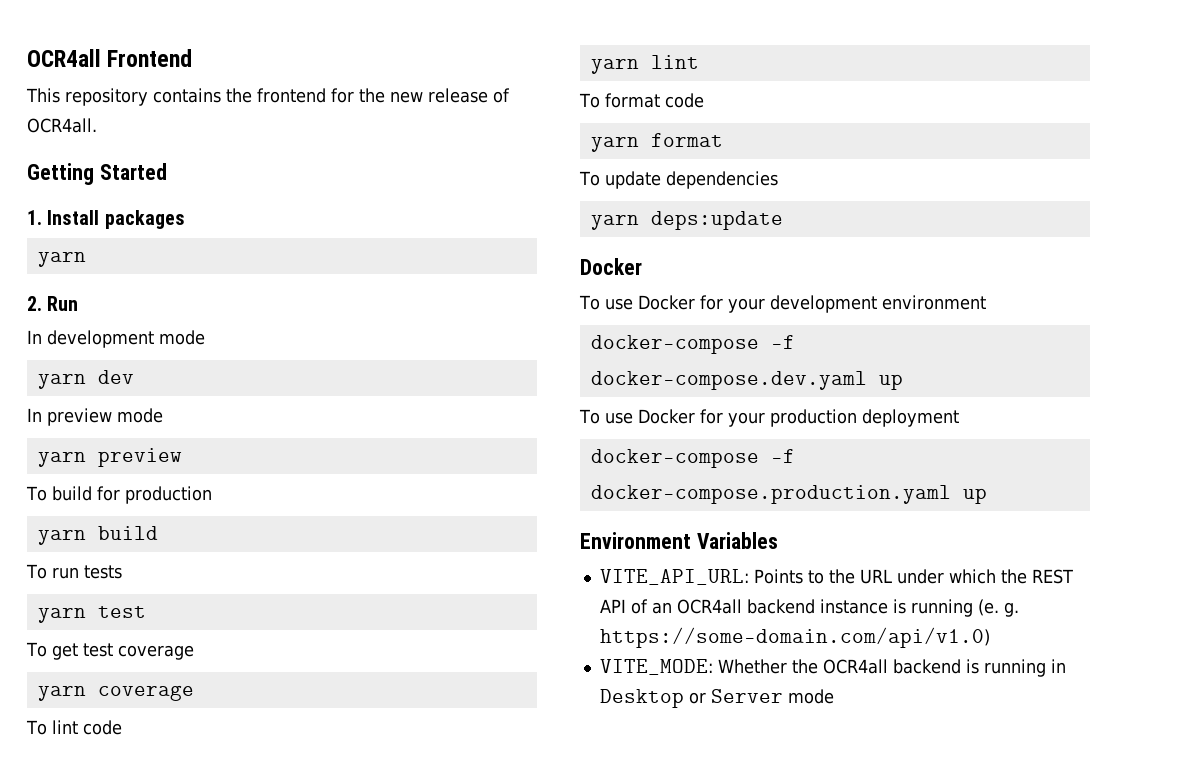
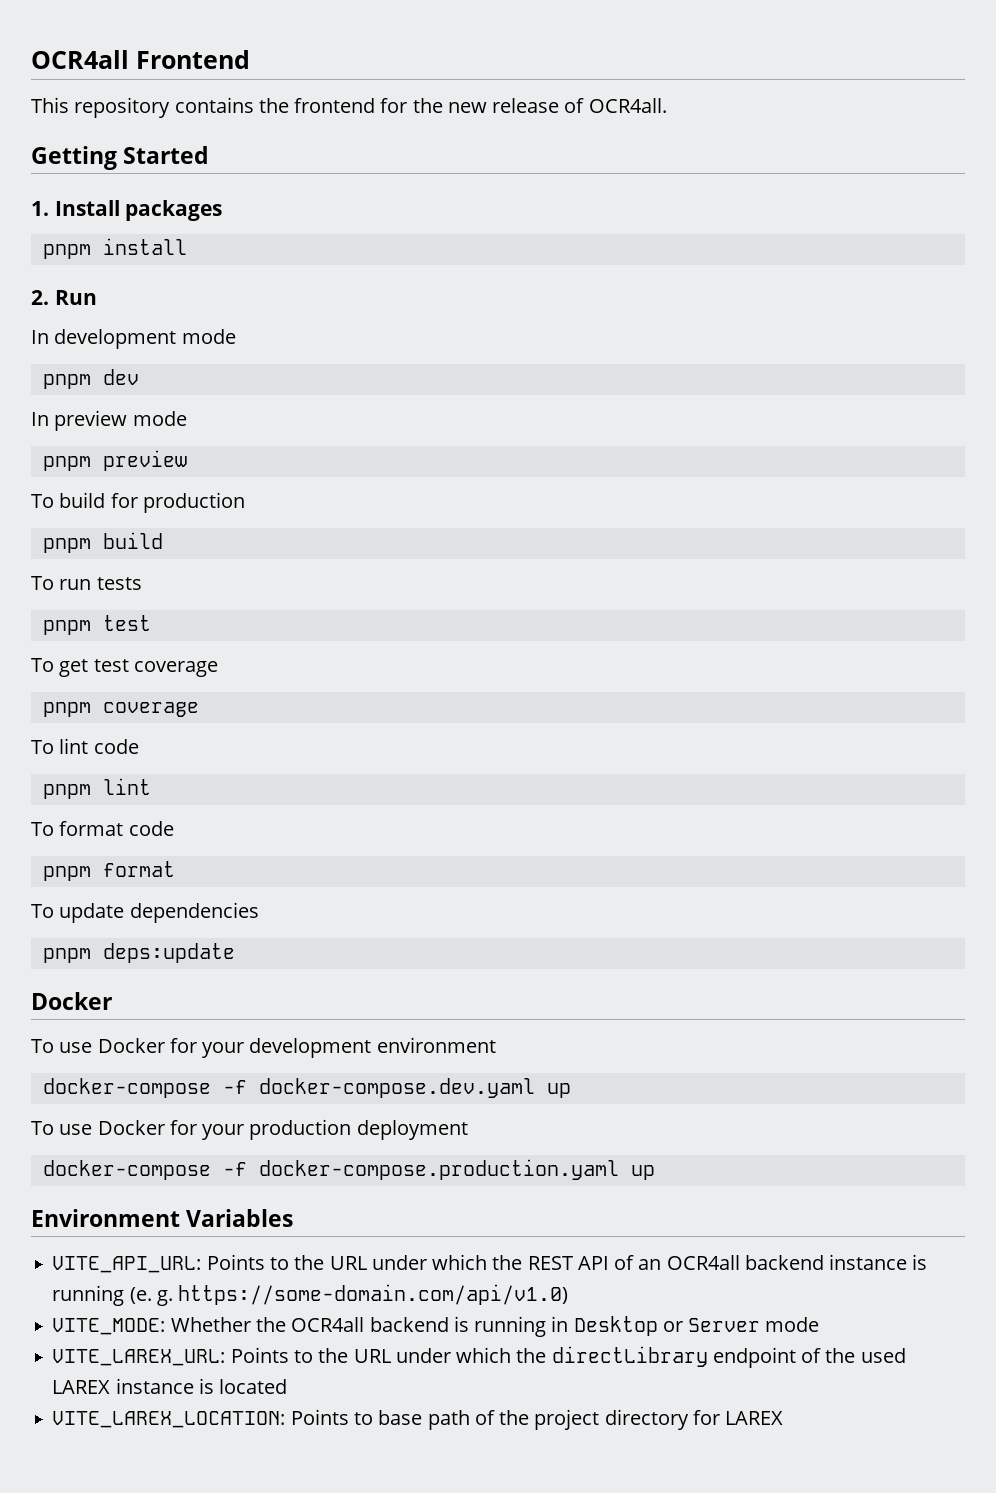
[37,252,86,267] yarn -> [42,238,187,259] pnpm install
[37,374,86,389] yarn -> [42,374,91,389] pnpm
[37,452,86,467] yarn -> [42,456,91,471] pnpm
[37,530,86,545] yarn -> [42,538,91,553] pnpm
[37,608,86,623] yarn -> [42,620,91,635] pnpm
[37,686,86,701] yarn -> [42,702,91,717] pnpm
[590,59,639,74] yarn -> [42,784,91,799] pnpm
[590,137,639,152] yarn -> [42,866,91,881] pnpm
[590,215,639,230] yarn -> [42,948,91,963] pnpm
(834, 696) none -> [52,1346,906,1368] [52,1378,288,1394] [52,1409,784,1430] // VITE_LAREX_URL: Points to the URL under which the directLibrary endpoint of the used LAREX instance is located // VITE_LAREX_LOCATION: Points to base path of the project directory for LAREX

